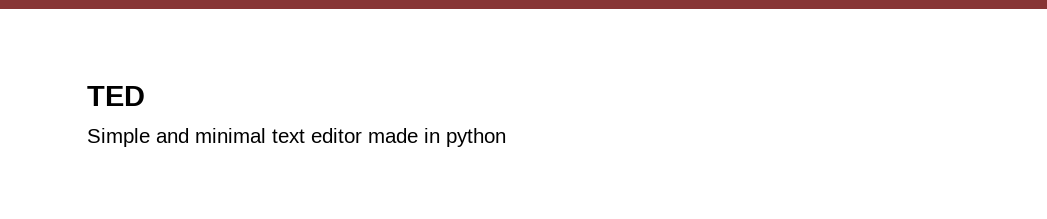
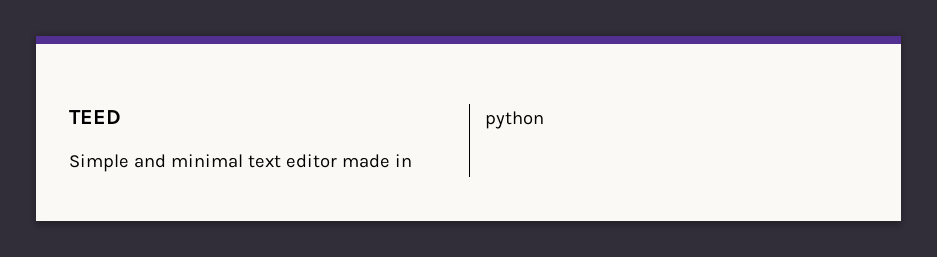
[87,86,145,106] TED -> [69,110,121,124] TEED

